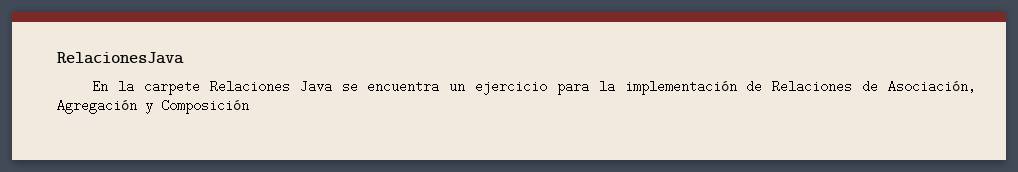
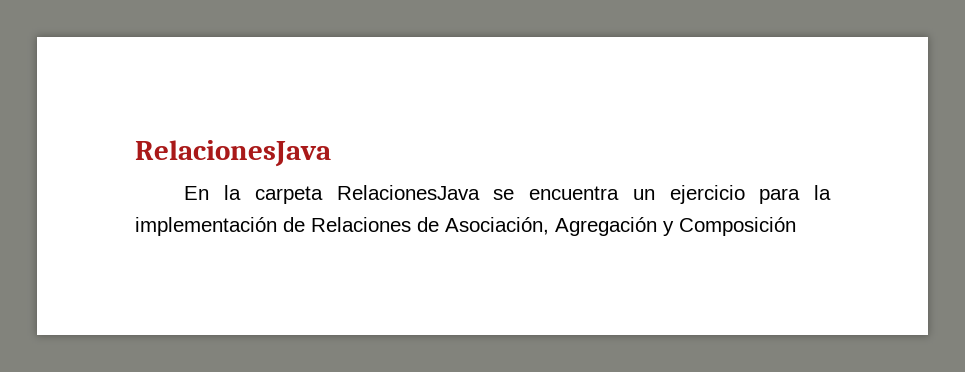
[143,80,332,95] carpete Relaciones Java -> [254,185,480,204] carpeta RelacionesJava

